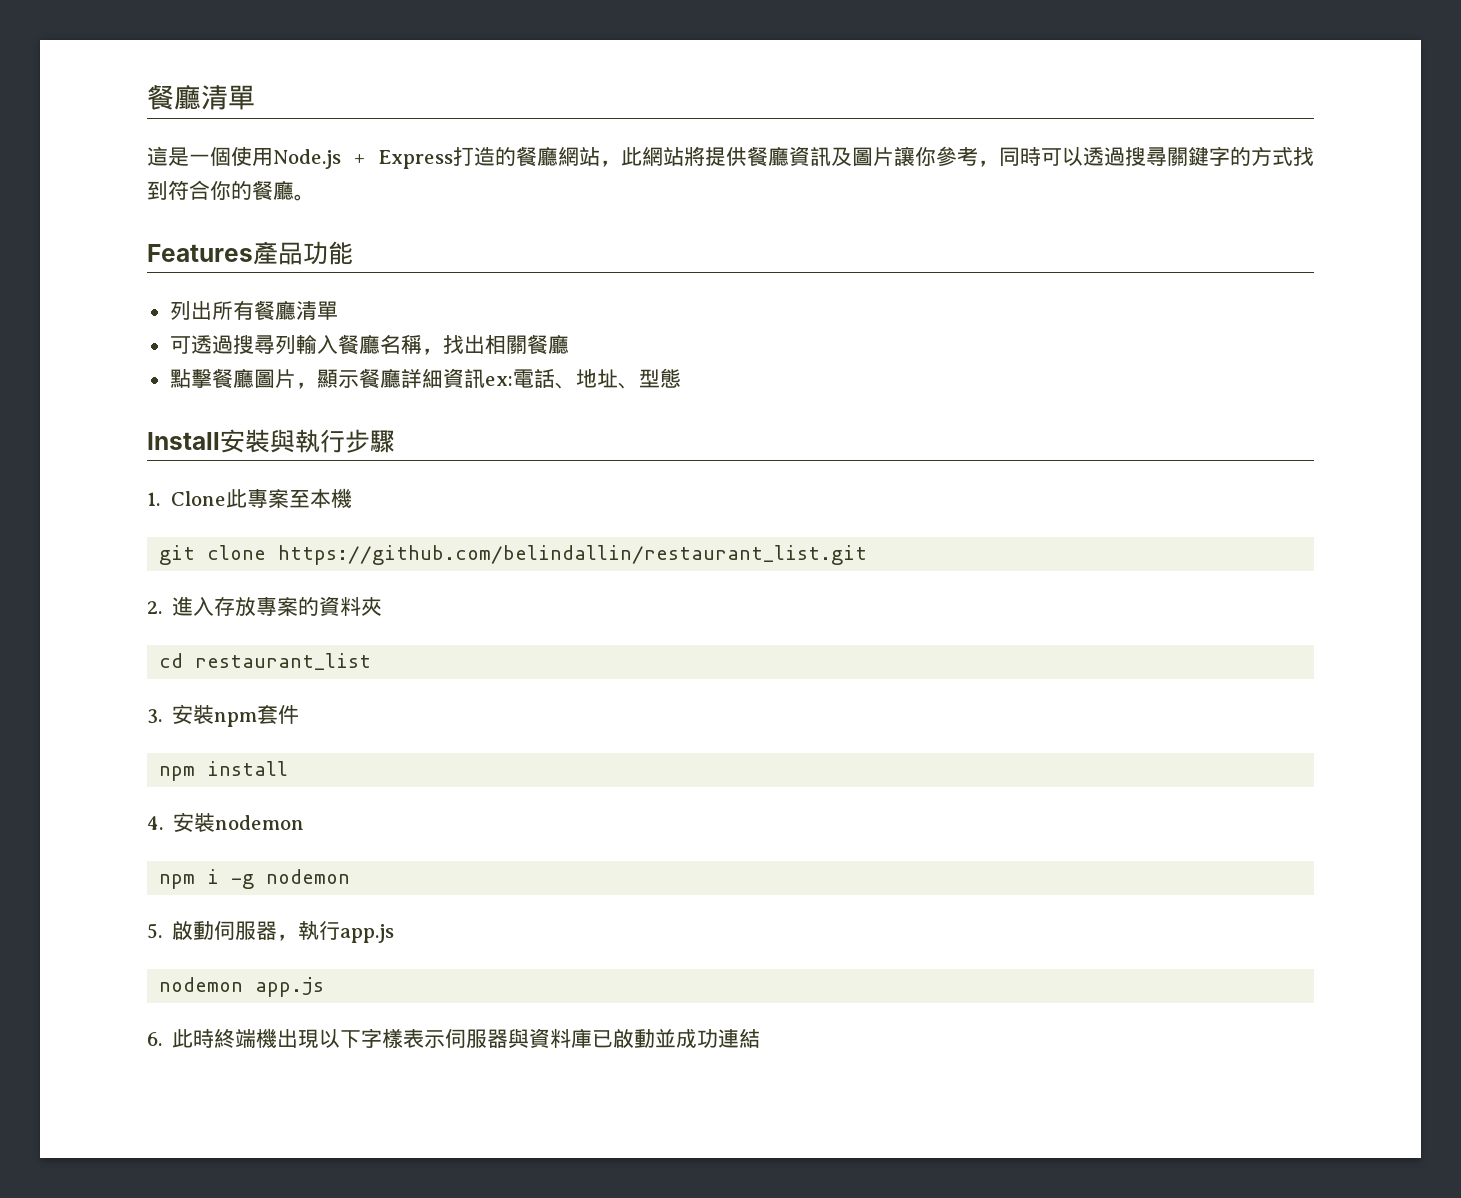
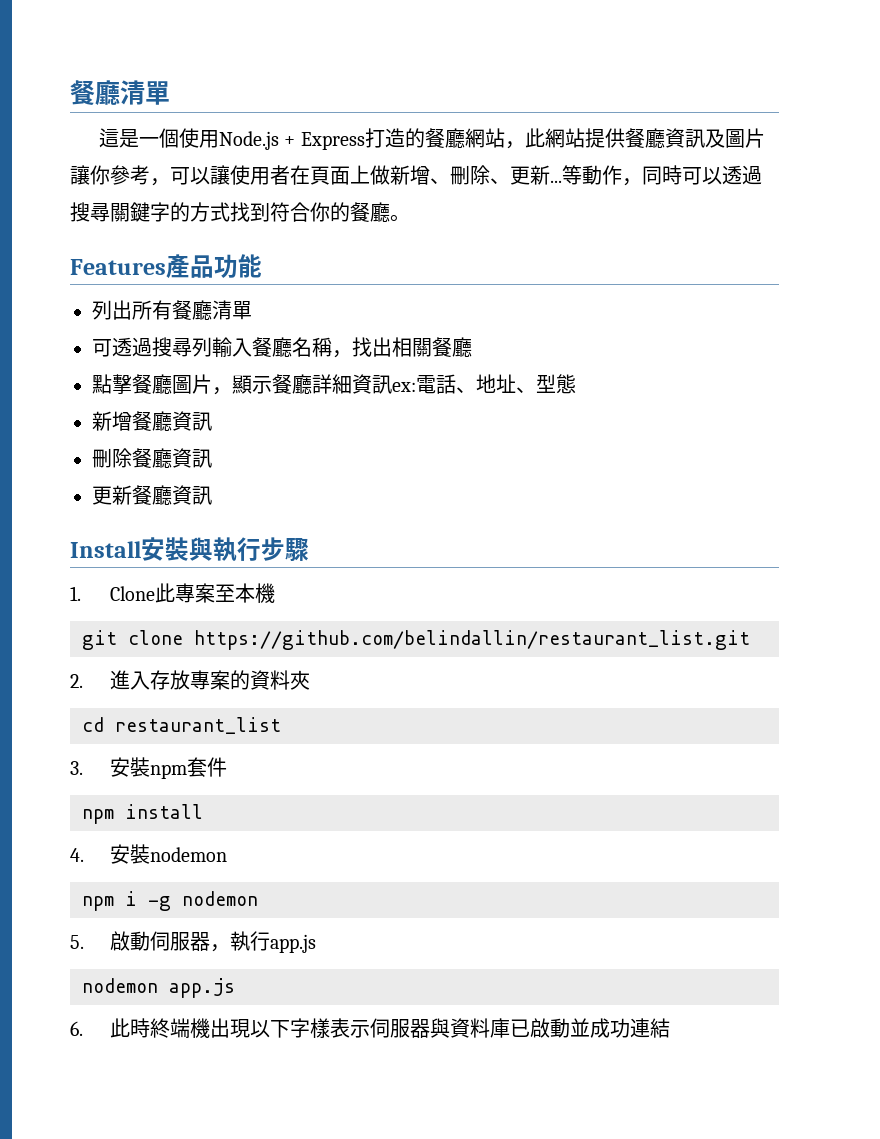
[684,146,705,166] 將 -> (585, 138) none
(999, 163) none -> [170,165,642,186] 可以讓使用者在頁面上做新增、刪除、更新...等動作，
(681, 378) none -> [92,411,212,431] [92,448,212,468] [92,485,212,505] // 新增餐廳資訊 // 刪除餐廳資訊 // 更新餐廳資訊

